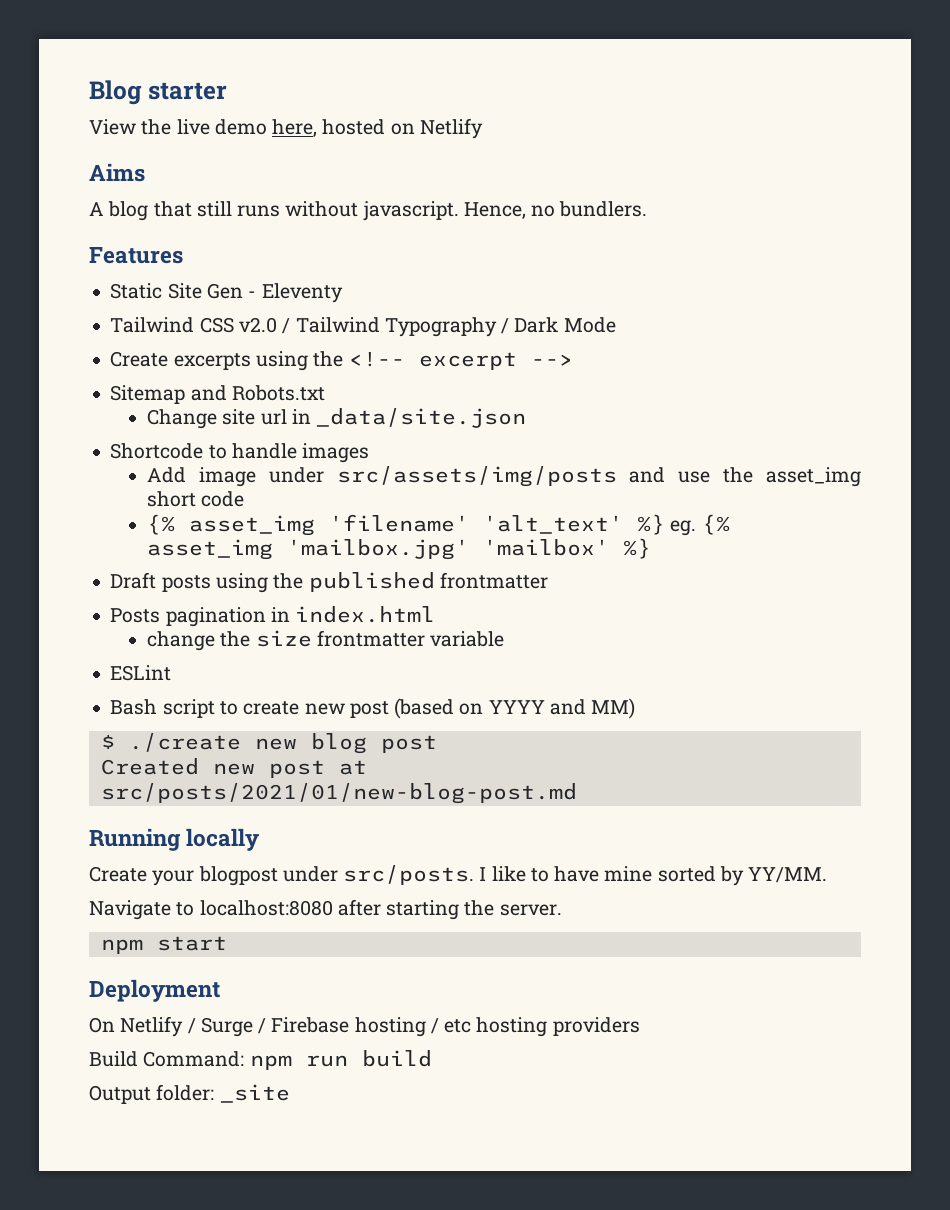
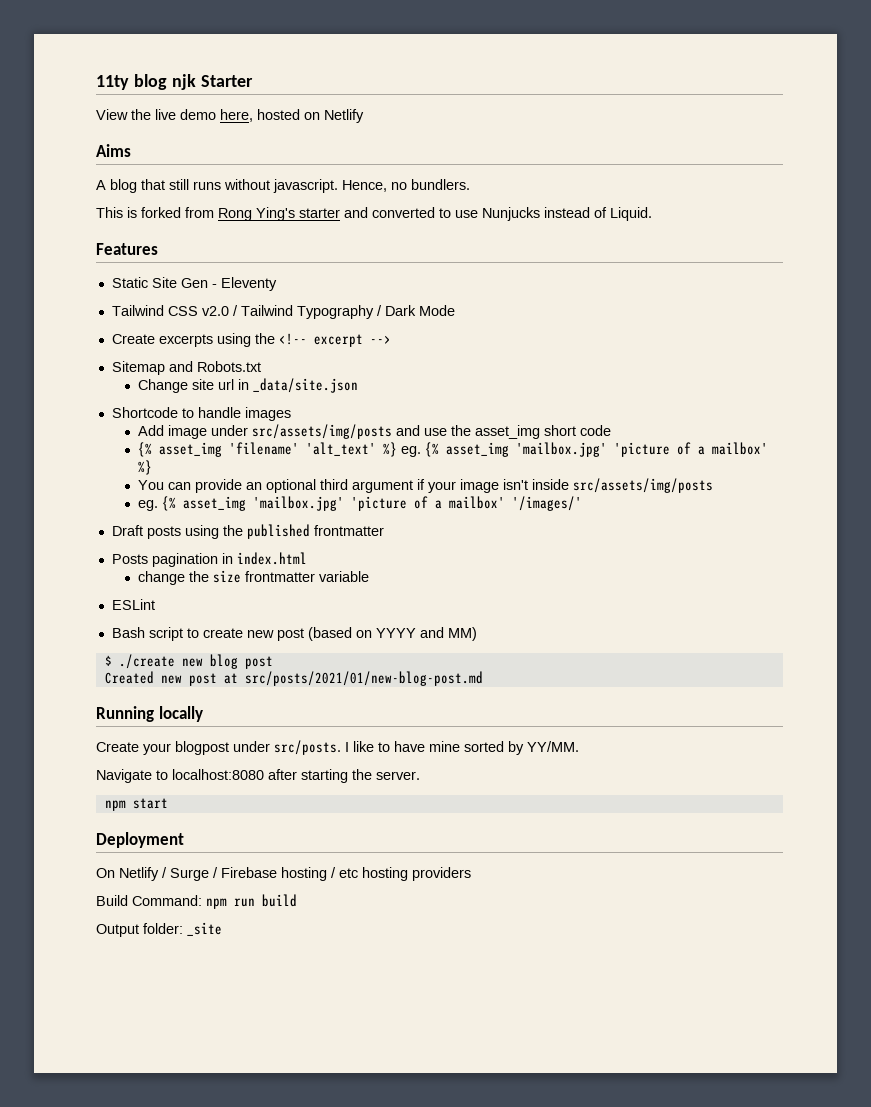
[89,80,227,105] Blog starter -> [96,74,253,90] 11ty blog njk Starter
(648, 209) none -> [96,207,652,221] // This is forked from Rong Ying's starter and converted to use Nunjucks instead of Liquid.
[483,538,652,559] 'mailbox' %} -> [613,442,768,457] [137,460,152,475] [137,478,713,493] [137,496,582,511] 'picture of a mailbox' %} // You can provide an optional third argument if your image isn't inside src/assets/img/posts // eg. {% asset_img 'mailbox.jpg' 'picture of a mailbox' '/images/'

